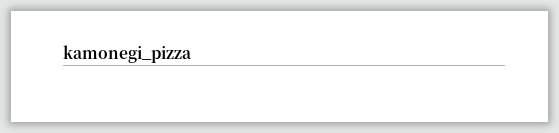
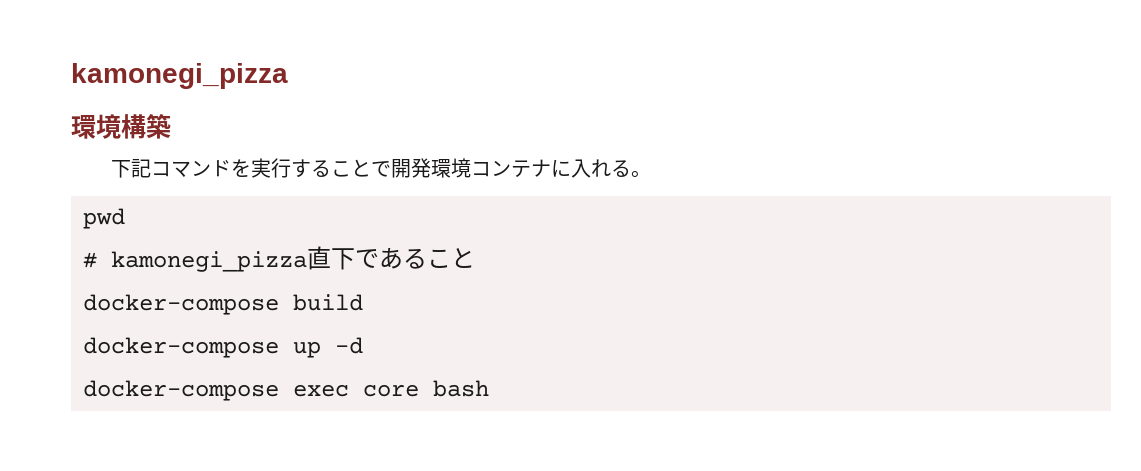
[63,45,192,63] kamonegi_pizza -> [71,63,288,89] [71,114,171,139] [110,158,651,178] [83,208,125,229] [83,246,475,272] [83,294,363,315] [83,337,363,358] [83,380,489,401] kamonegi_pizza // 環境構築 // 下記コマンドを実行することで開発環境コンテナに入れる。 // pwd // # kamonegi_pizza直下であること // docker-compose build // docker-compose up -d // docker-compose exec core bash

